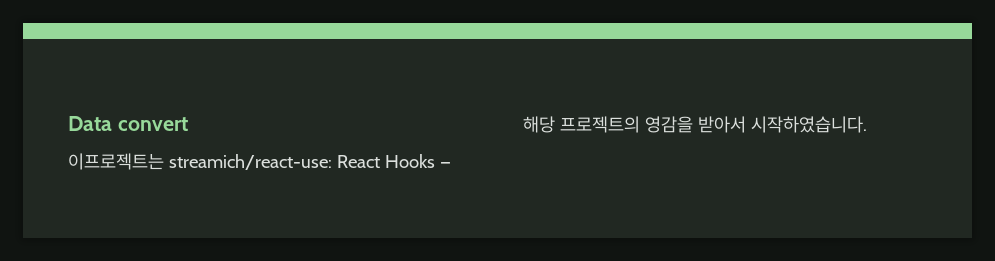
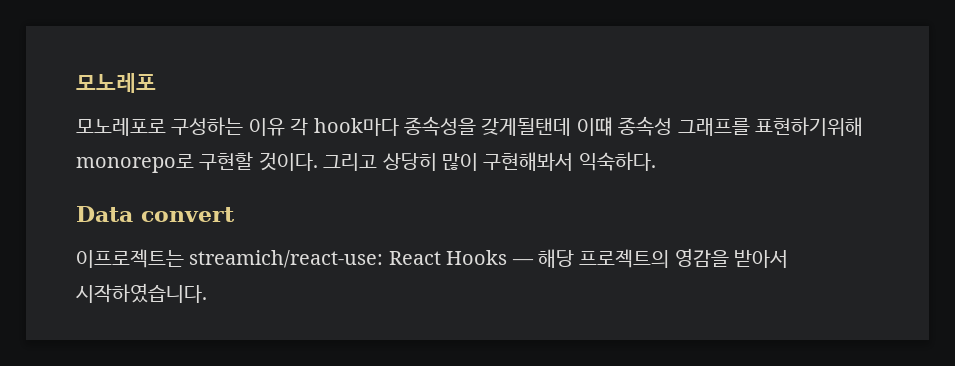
(68, 123) none -> [76,73,156,93] [76,116,863,136] [76,152,656,173] 모노레포 // 모노레포로 구성하는 이유 각 hook마다 종속성을 갖게될탠데 이떄 종속성 그래프를 표현하기위해 monorepo로 구현할 것이다. 그리고 상당히 많이 구현해봐서 익숙하다. //

